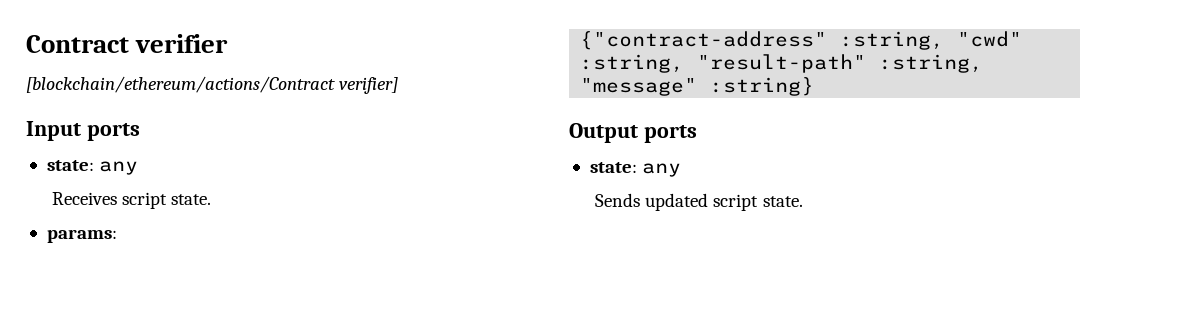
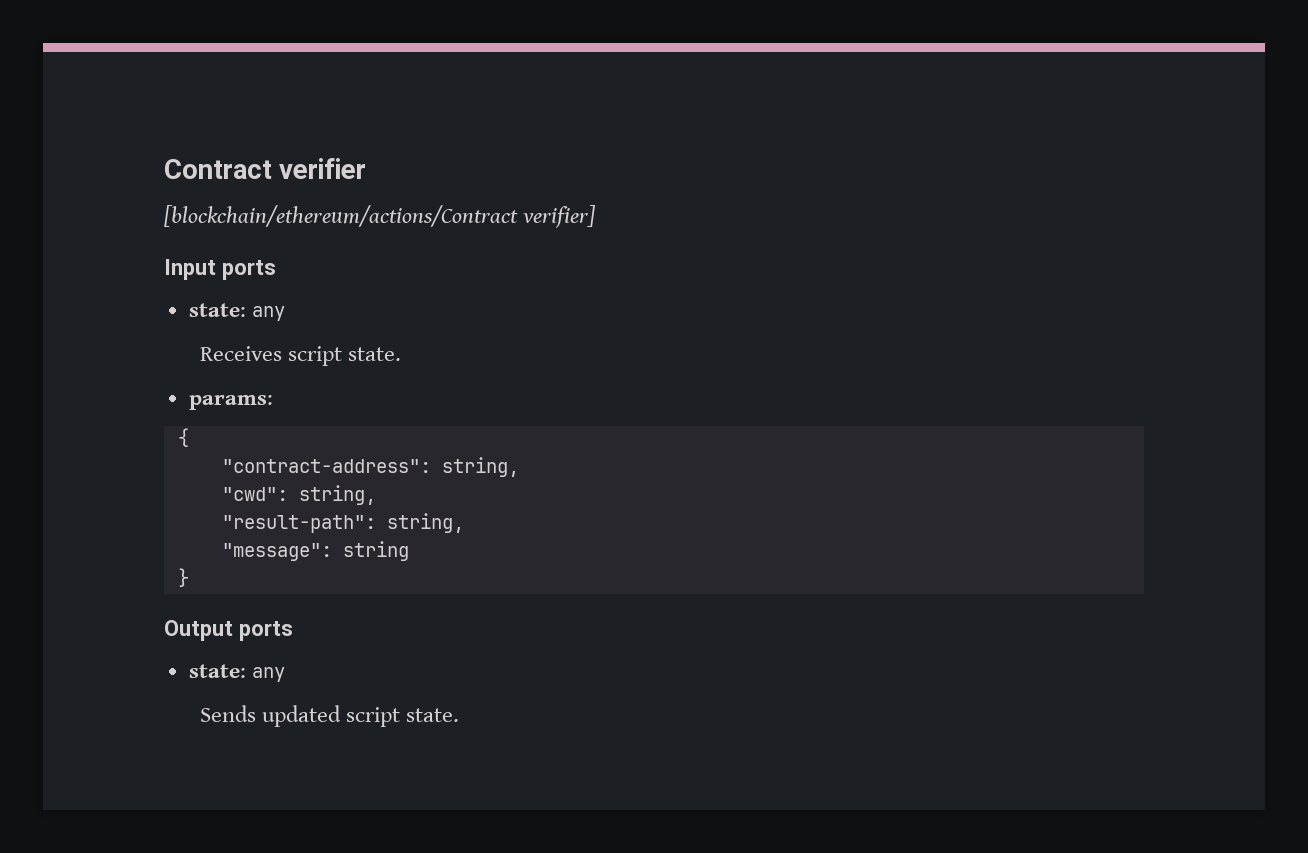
[580,31,1023,50] [580,54,984,73] [580,77,815,96] {"contract-address" :string, "cwd" :string, "result-path" :string, "message" :string} -> [177,428,189,447] [221,457,519,477] [221,485,376,505] [221,513,464,533] [221,541,409,561] [177,568,189,587] { // "contract-address": string, // "cwd": string, // "result-path": string, // "message": string // }

